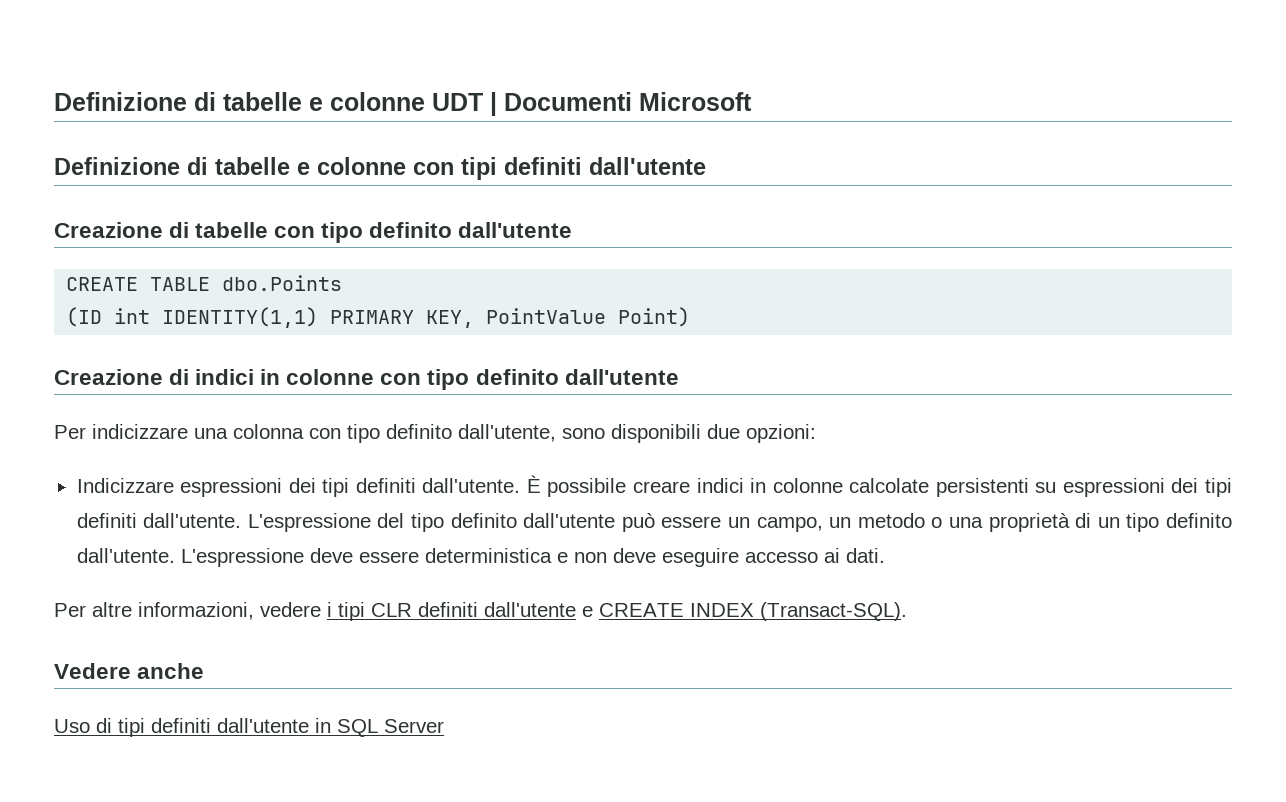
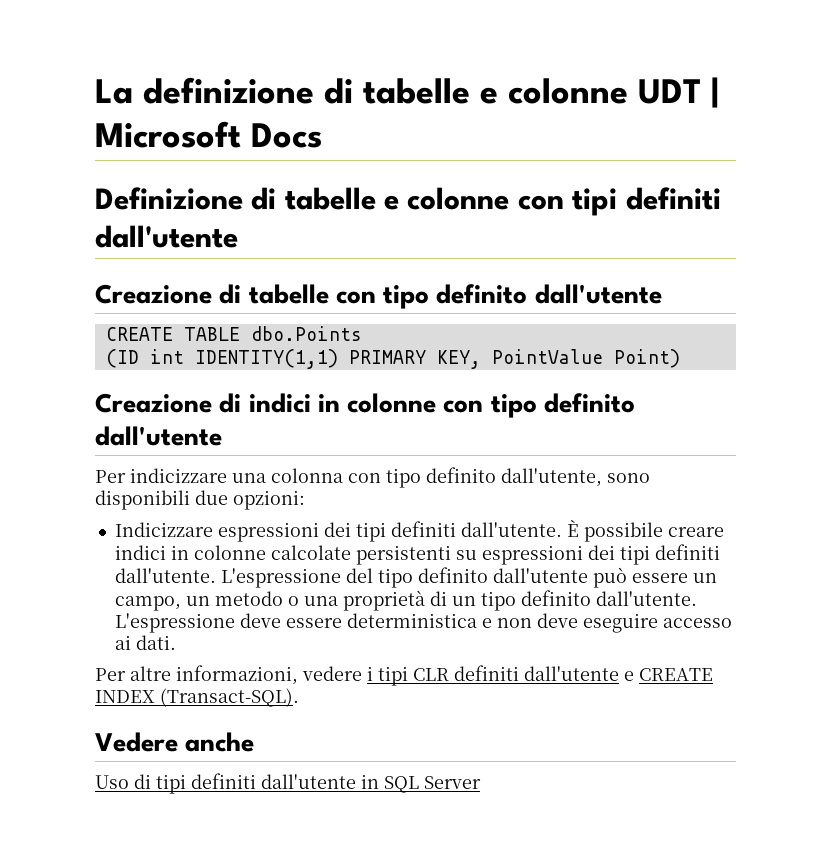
[54,92,187,111] Definizione -> [95,77,314,104] La definizione
[504,92,632,111] Documenti -> (719, 92) none
(752, 101) none -> [251,123,322,148] Docs

